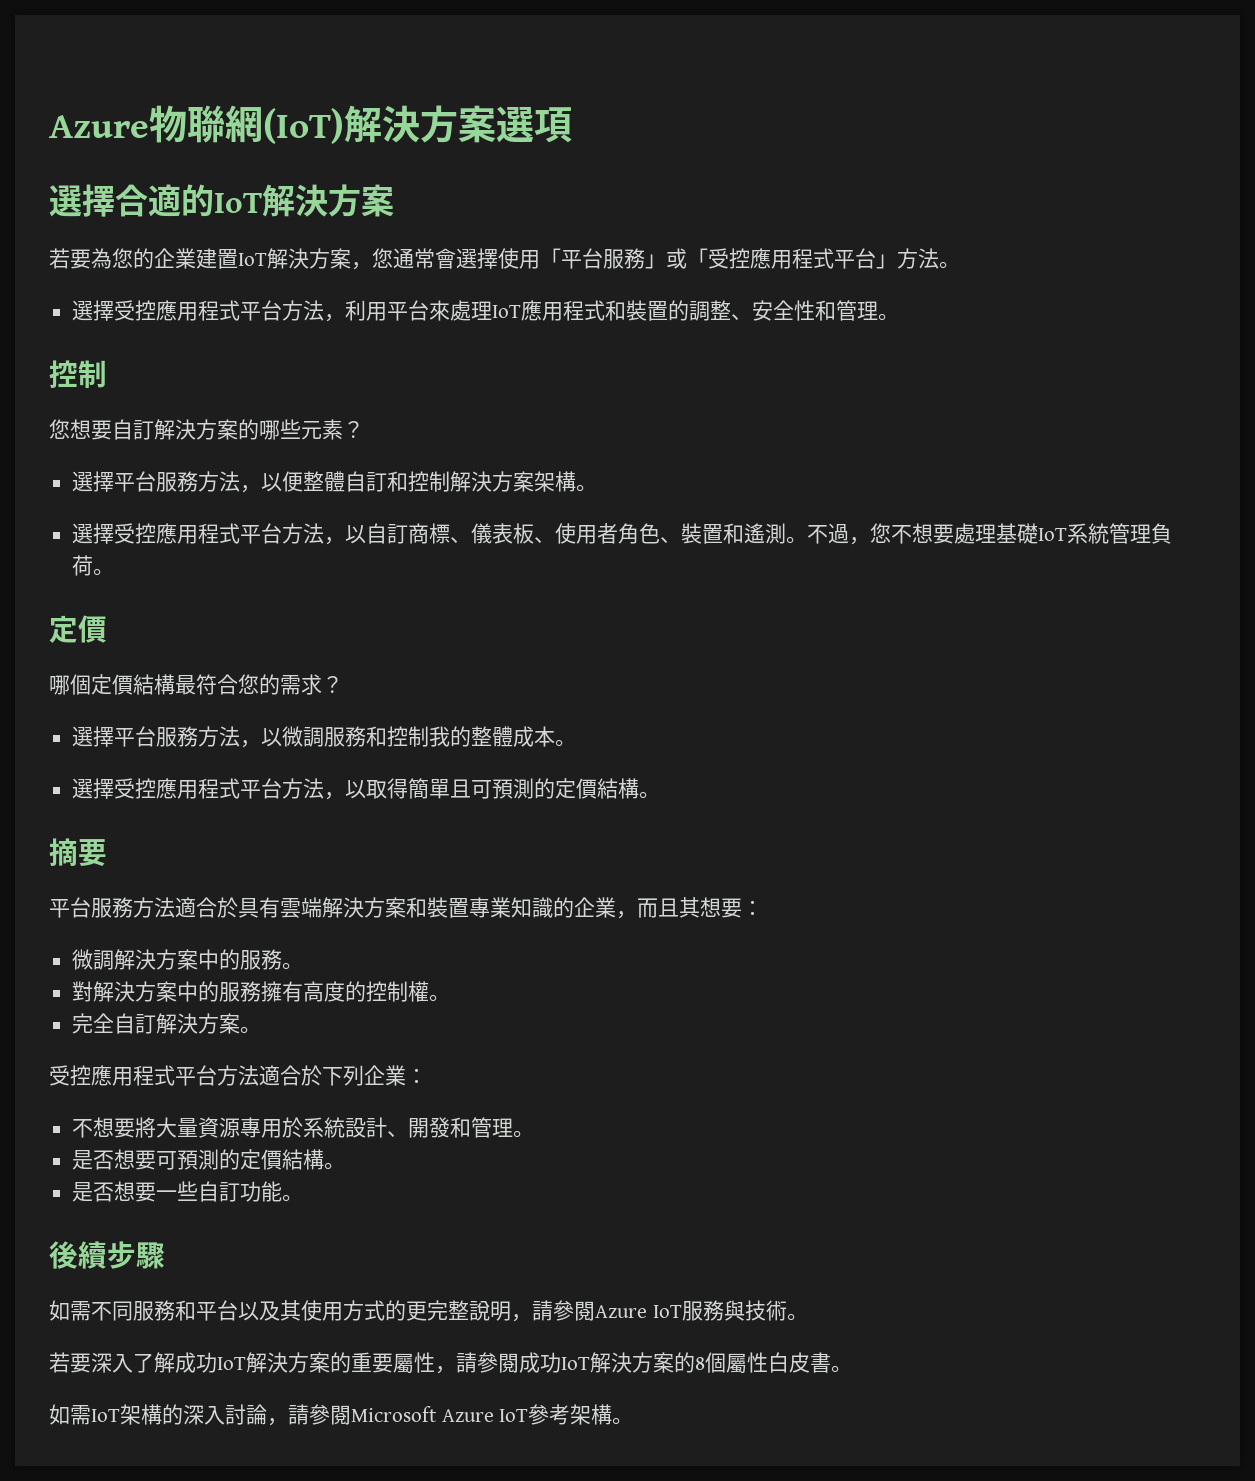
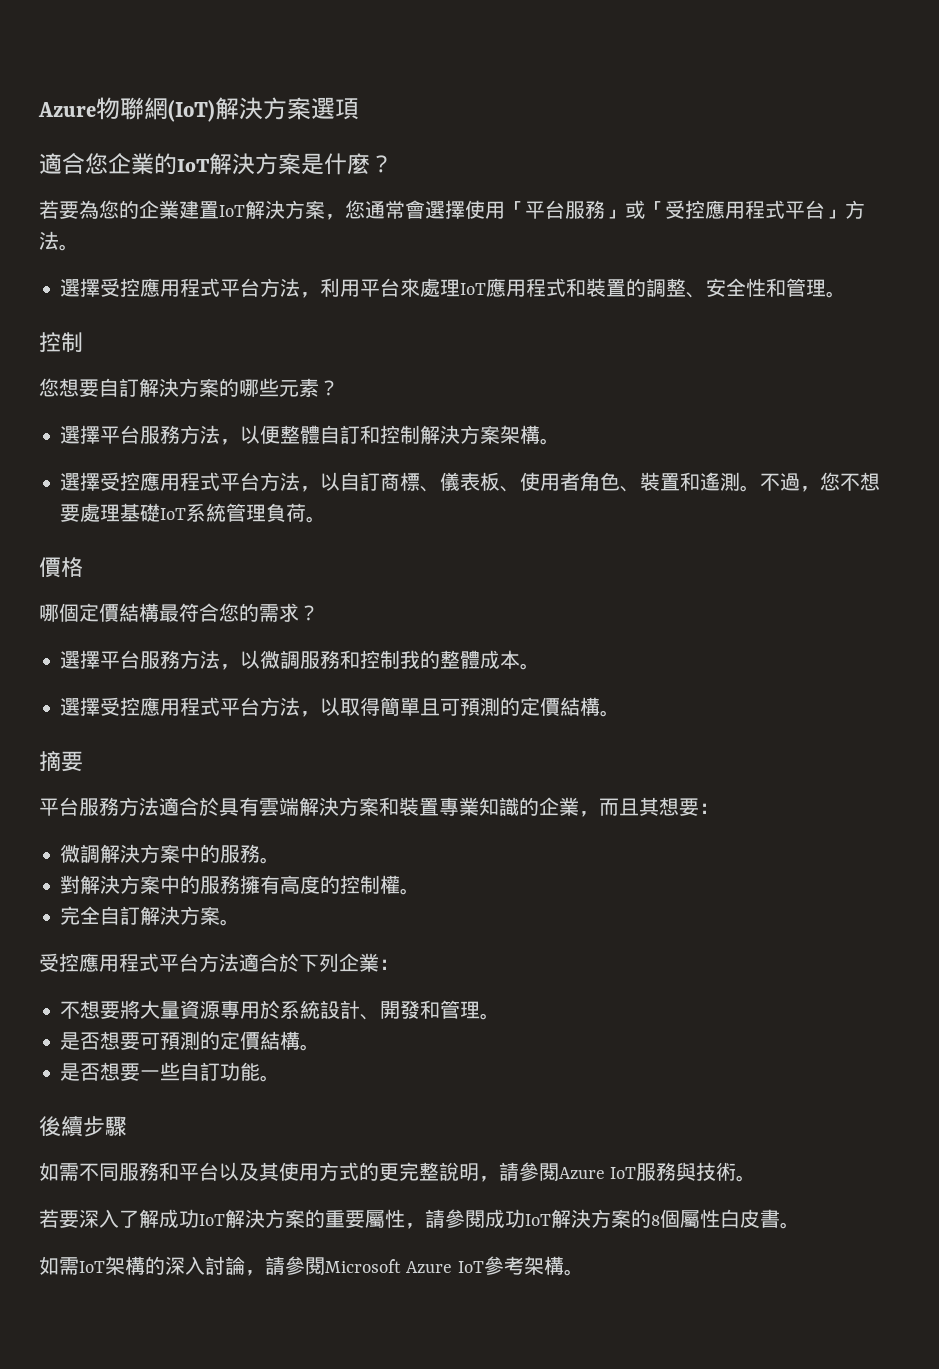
[49,184,181,217] 選擇合適 -> [39,153,154,175] 適合您企業
(394, 200) none -> [301,153,393,175] 是什麼？
[49,615,107,643] 定價 -> [39,557,83,578] 價格

